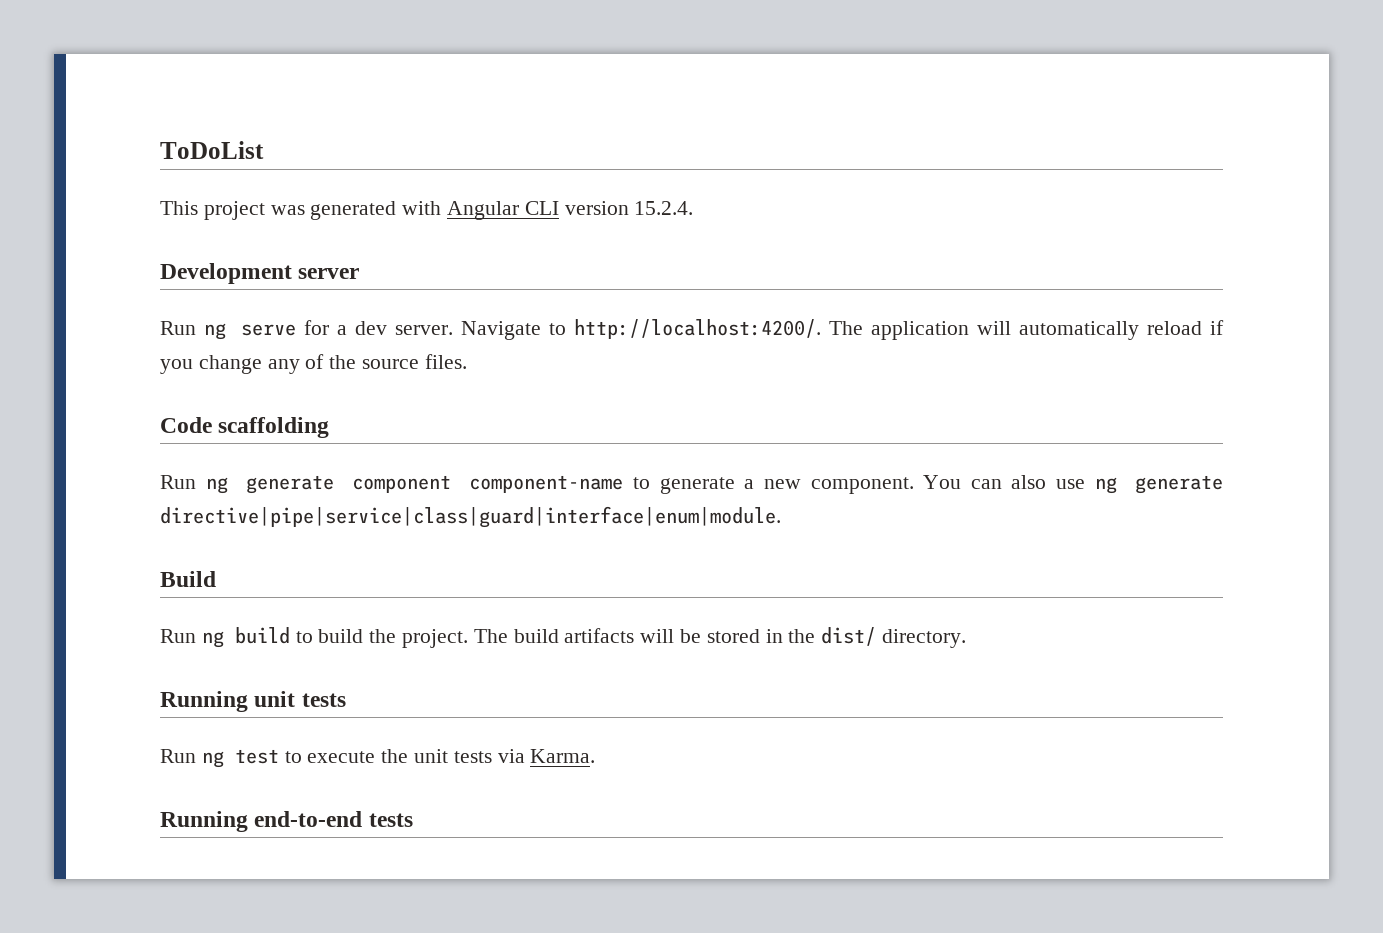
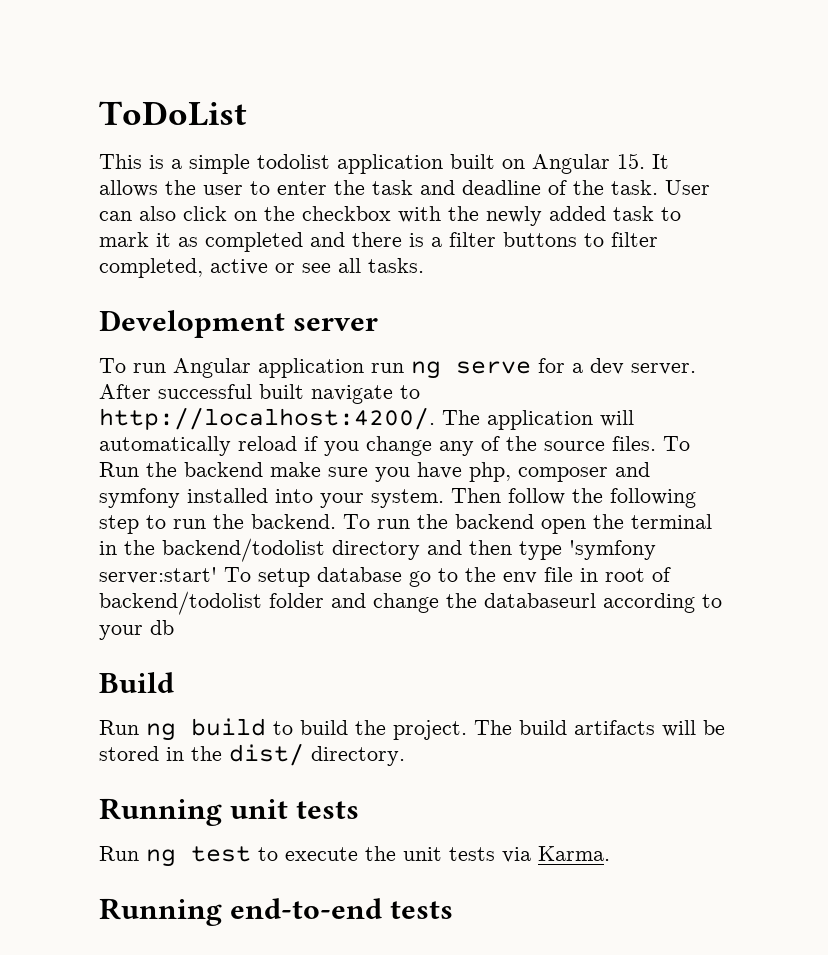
[203,201,694,220] [160,263,360,284] [160,321,196,335] project was generated with Angular CLI version 15.2.4. // Development server // Run -> [149,153,669,174] [99,180,710,197] [99,206,681,226] [99,232,658,252] [99,258,424,278] [99,310,379,338] [99,358,404,378] is a simple todolist application built on Angular 15. It allows the user to enter the task and deadline of the task. User can also click on the checkbox with the newly added task to mark it as completed and there is a filter buttons to filter completed, active or see all tasks. // Development server // To run Angular application run
[461,321,542,340] Navigate -> [99,384,393,404] After successful built navigate
[160,417,330,438] [160,475,1223,494] [160,506,781,528] // Code scaffolding // Run ng generate component component-name to generate a new component. You can also use ng generate directive|pipe|service|class|guard|interface|enum|module. -> [663,436,690,451] [99,462,650,482] [99,488,696,508] [99,514,712,534] [99,538,656,562] [99,567,671,587] [99,591,722,615] [99,620,174,640] To Run the backend make sure you have php, composer and symfony installed into your system. Then follow the following step to run the backend. To run the backend open the terminal in the backend/todolist directory and then type 'symfony server:start' To setup database go to the env file in root of backend/todolist folder and change the databaseurl according to your db

